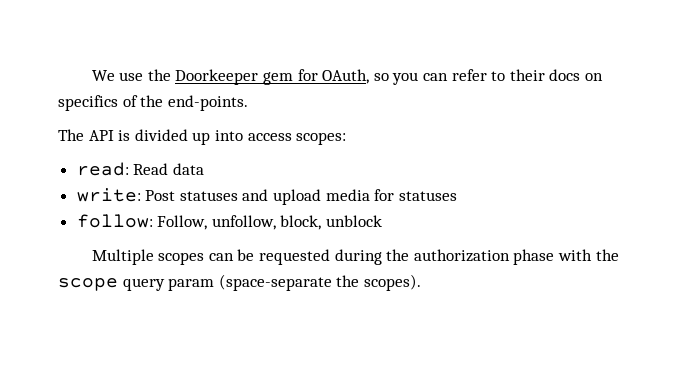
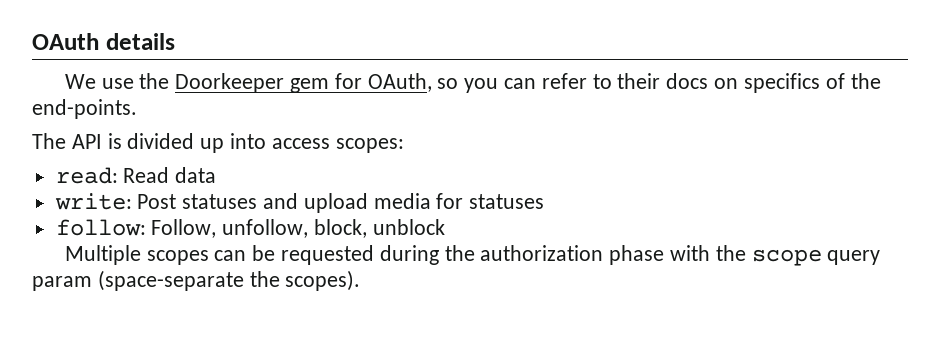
(91, 75) none -> [32,33,175,50] OAuth details //

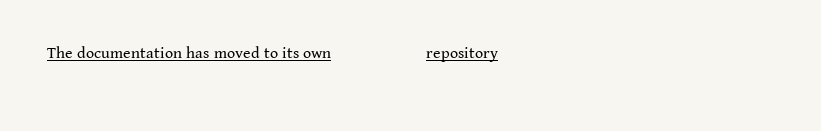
[32,33,175,50] [64,73,881,93] [32,99,137,119] [32,133,404,153] [55,167,217,184] [54,193,545,213] [55,219,445,238] [64,245,881,266] [32,270,361,291] OAuth details // We use the Doorkeeper gem for OAuth, so you can refer to their docs on specifics of the end-points. // The API is divided up into access scopes: // read: Read data // write: Post statuses and upload media for statuses // follow: Follow, unfollow, block, unblock // Multiple scopes can be requested during the authorization phase with the scope query param (space-separate the scopes). -> [47,46,498,62] The documentation has moved to its own repository

